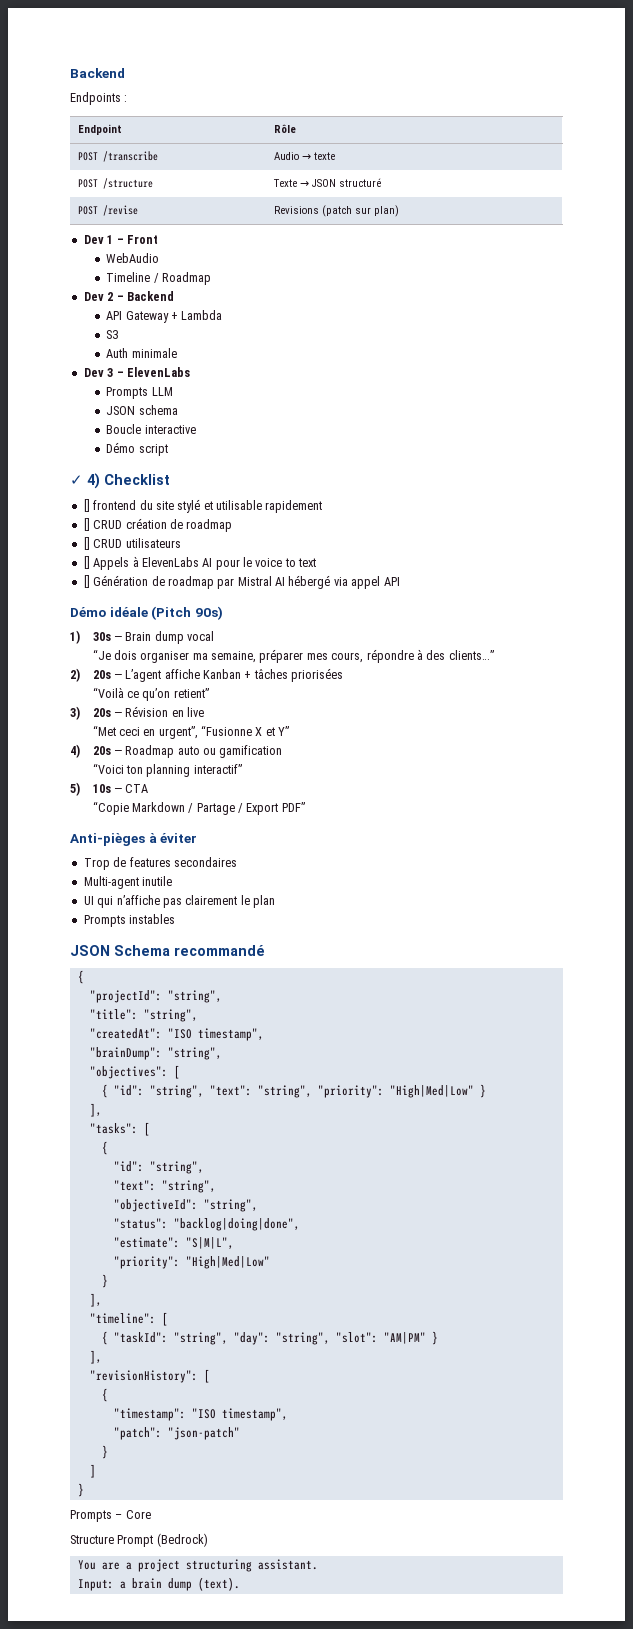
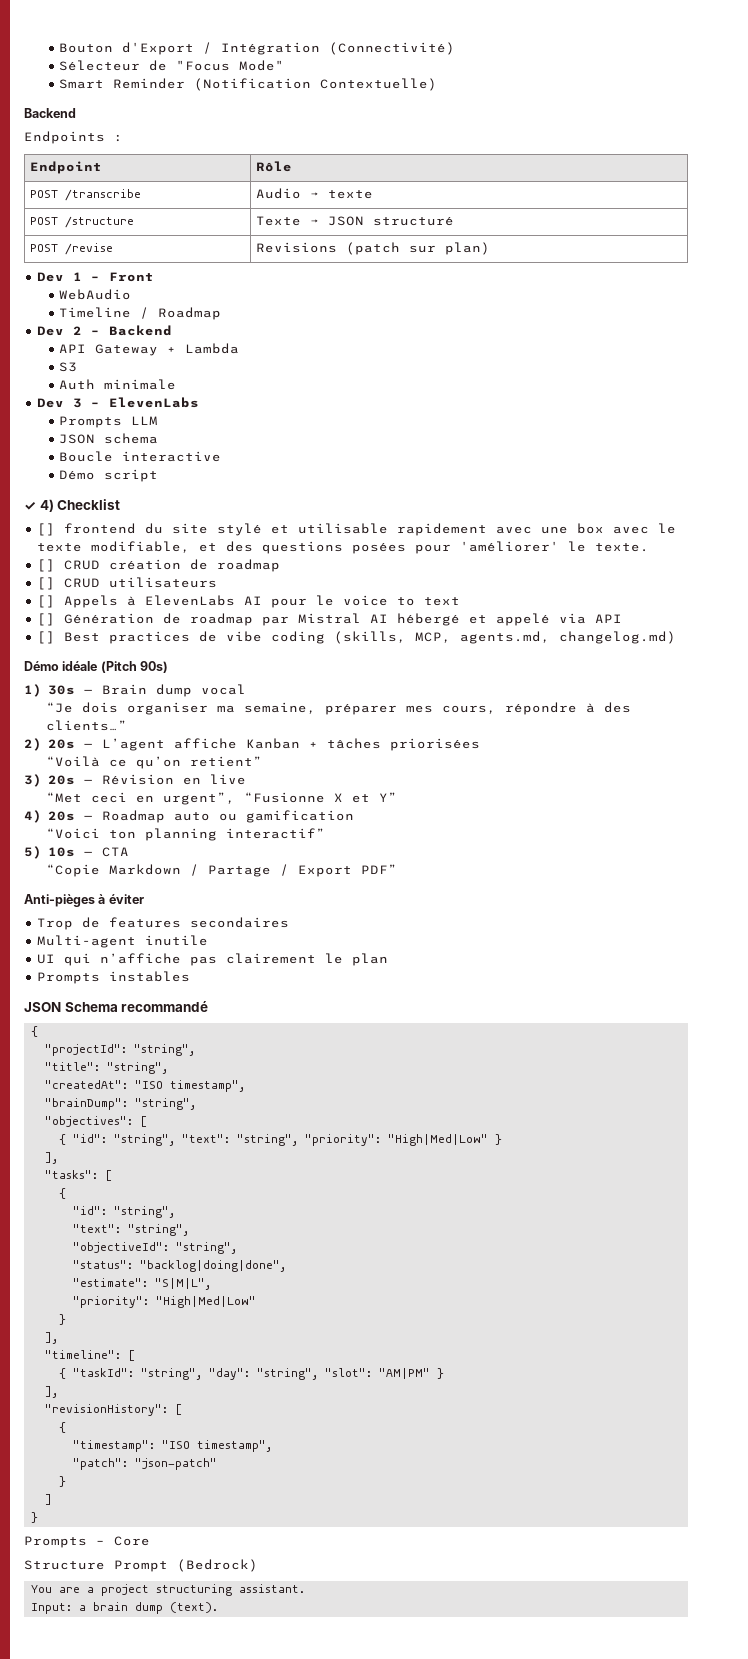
(70, 73) none -> [59,42,456,55] [59,60,285,71] [59,78,438,91] Bouton d'Export / Intégration (Connectivité) // Sélecteur de "Focus Mode" // Smart Reminder (Notification Contextuelle) //
(323, 506) none -> [496,523,677,534] [37,541,650,554] avec une box avec le texte modifiable, et des questions posées pour 'améliorer' le texte.
[333,576,400,589] via appel API -> [469,613,623,626] [37,631,677,644] et appelé via API // [] Best practices de vibe coding (skills, MCP, agents.md, changelog.md)

